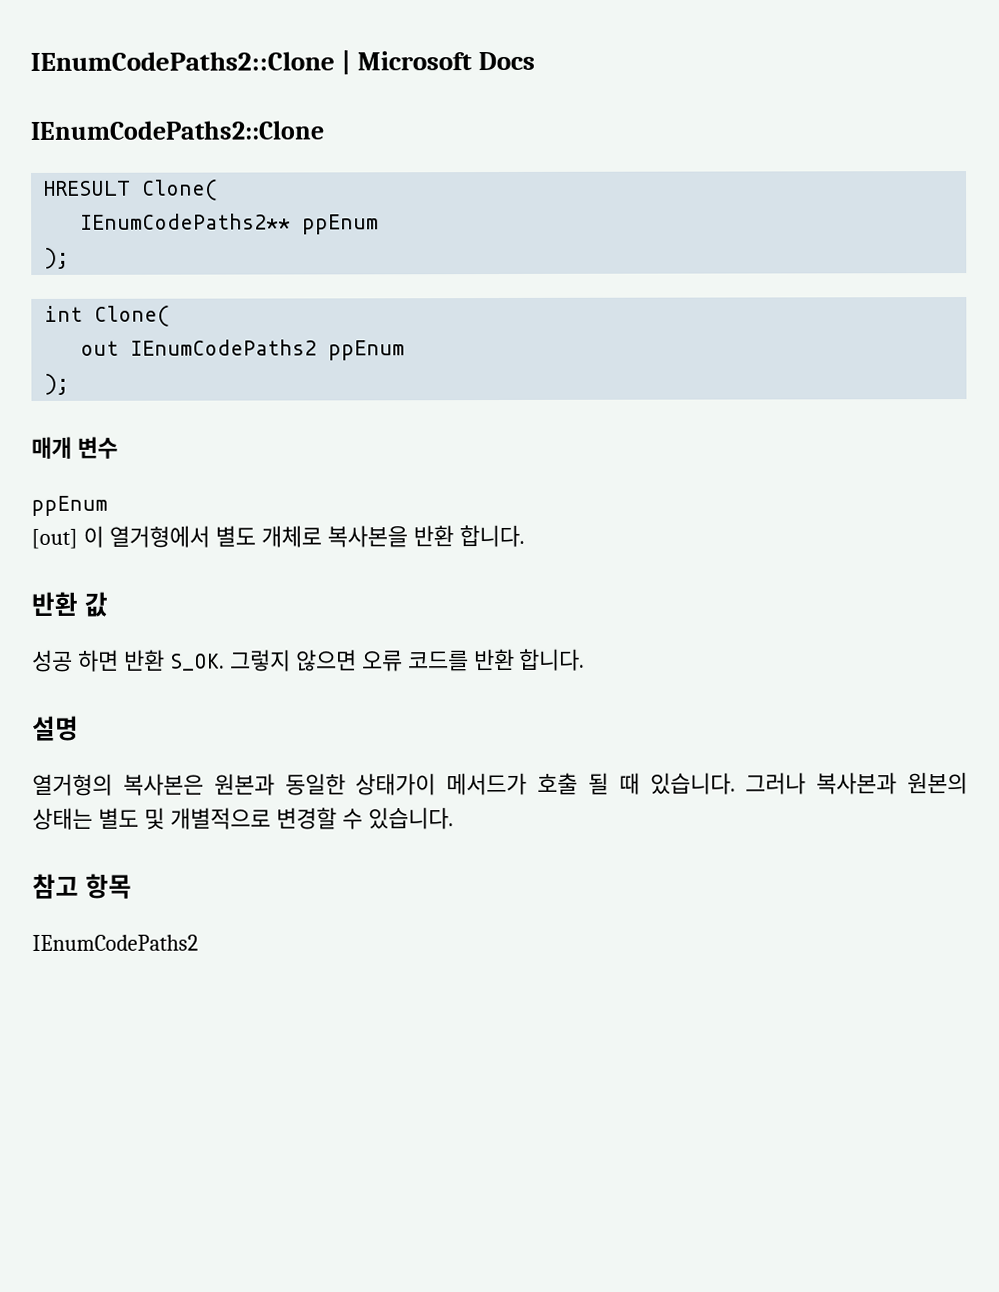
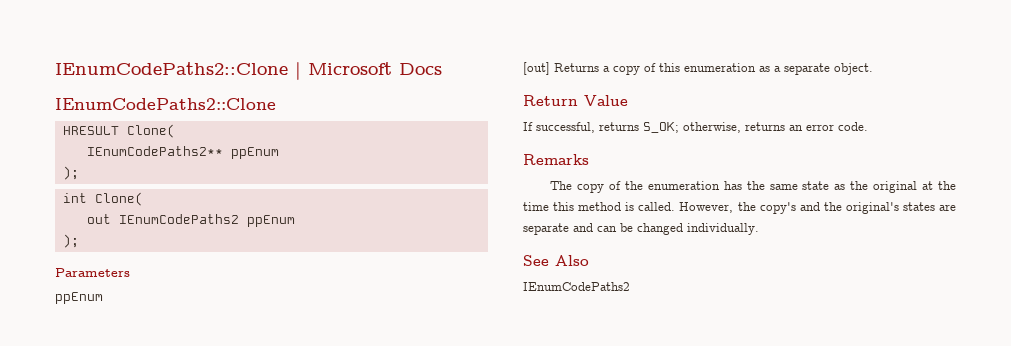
[31,436,118,459] 매개 변수 -> [55,268,130,277] Parameters
[82,524,525,548] [31,591,108,617] [32,648,586,672] [32,715,79,741] [32,772,969,796] [32,807,454,830] [32,873,132,899] 이 열거형에서 별도 개체로 복사본을 반환 합니다. // 반환 값 // 성공 하면 반환 S_OK. 그렇지 않으면 오류 코드를 반환 합니다. // 설명 // 열거형의 복사본은 원본과 동일한 상태가이 메서드가 호출 될 때 있습니다. 그러나 복사본과 원본의 상태는 별도 및 개별적으로 변경할 수 있습니다. // 참고 항목 -> [554,63,873,75] [523,95,628,106] [523,122,868,133] [523,154,589,165] [550,181,956,193] [523,202,956,214] [523,223,759,235] [523,255,589,266] Returns a copy of this enumeration as a separate object. // Return Value // If successful, returns S_OK; otherwise, returns an error code. // Remarks // The copy of the enumeration has the same state as the original at the time this method is called. However, the copy's and the original's states are separate and can be changed individually. // See Also

